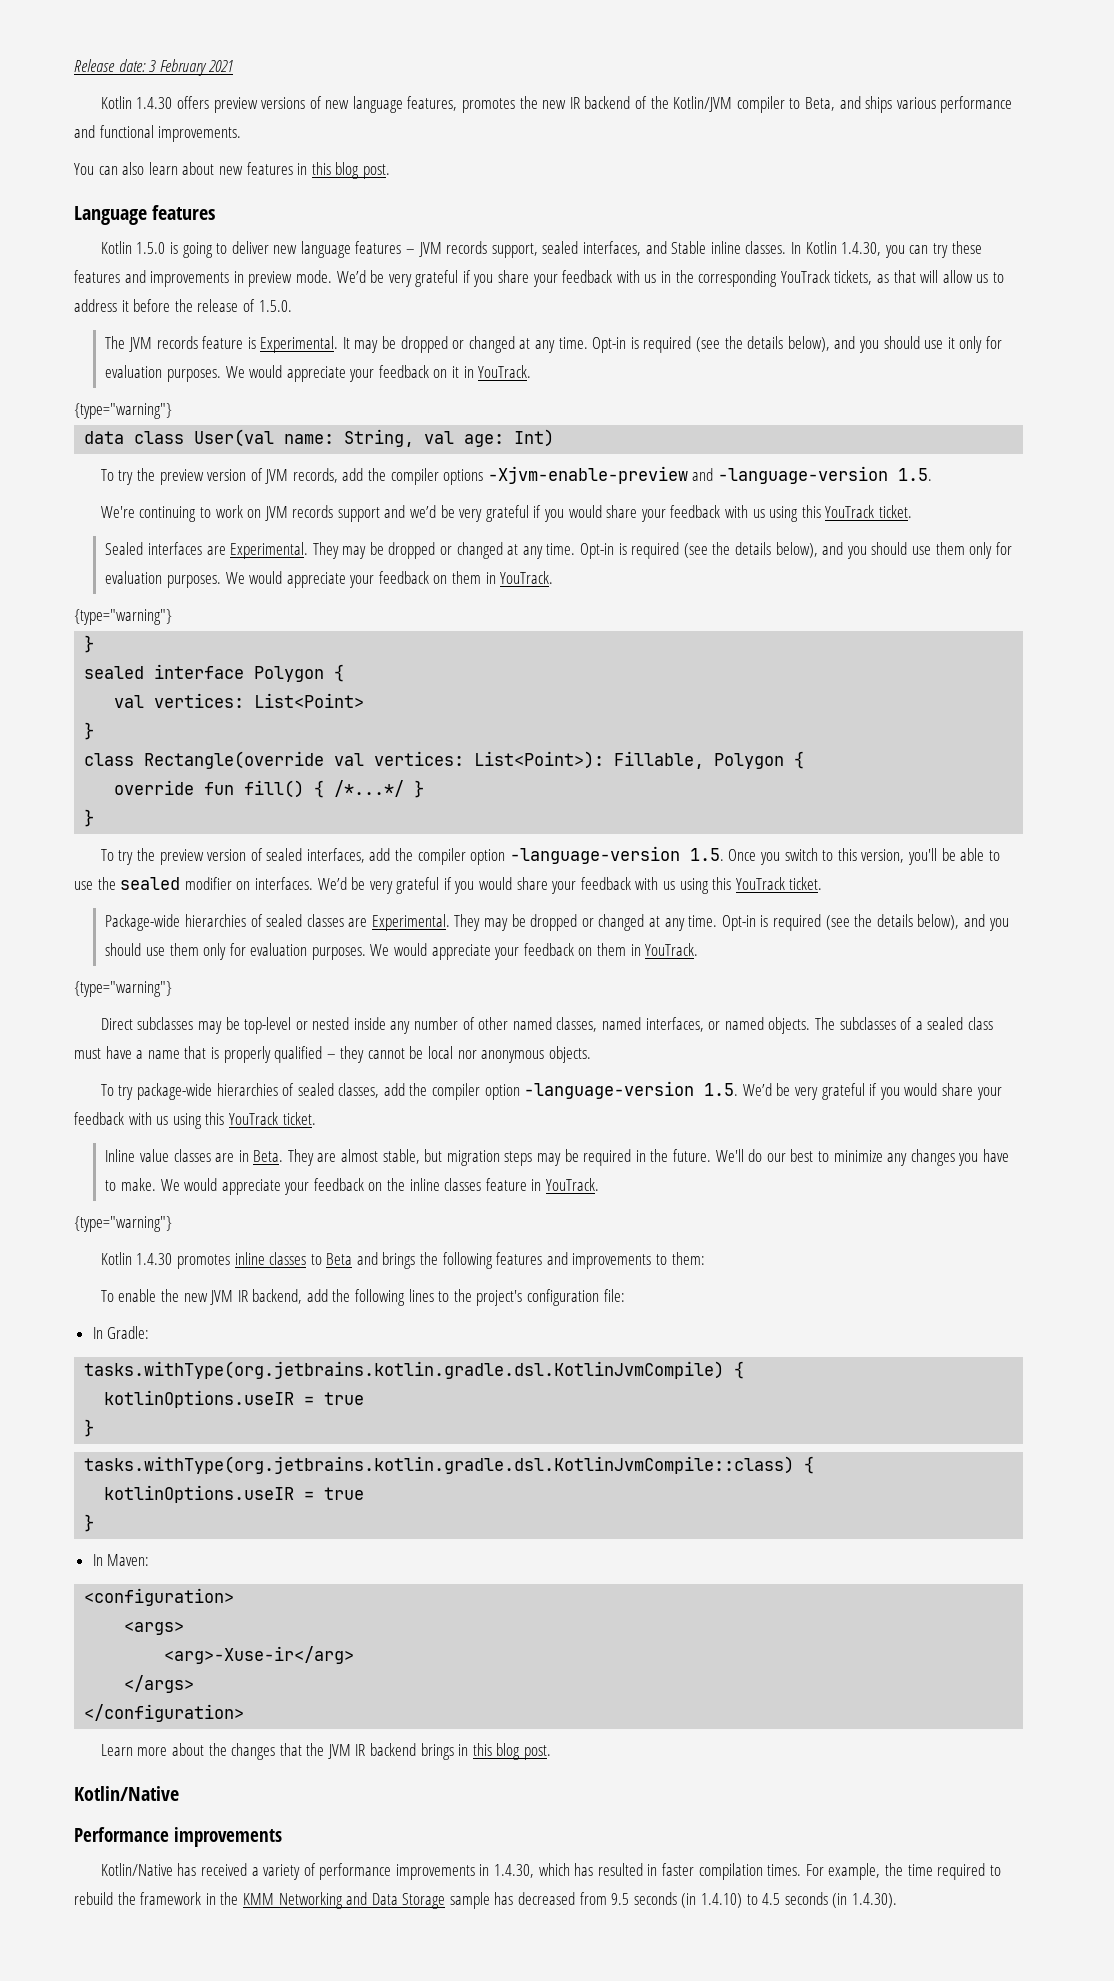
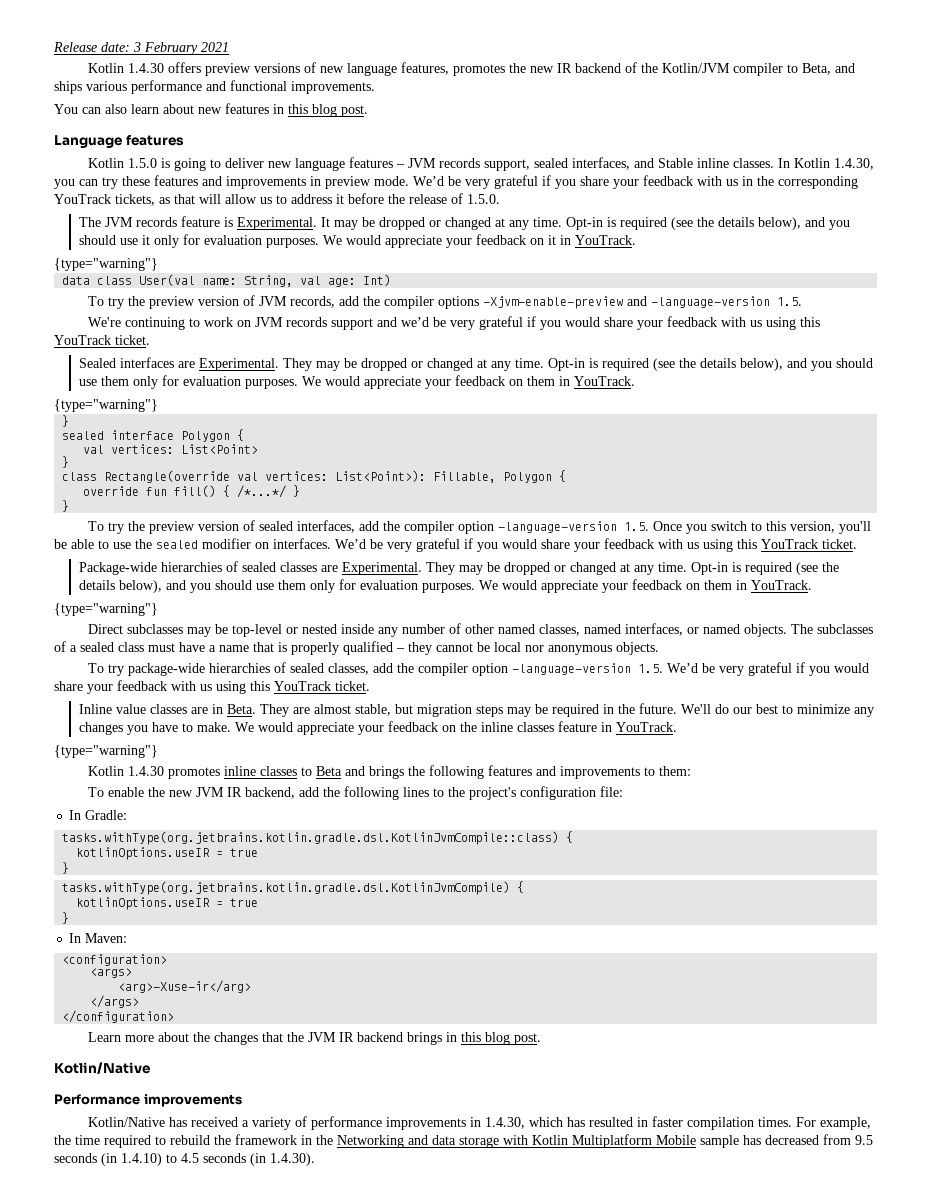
[84,1361,745,1379] [104,1390,365,1408] [84,1419,95,1437] [84,1456,795,1474] tasks.withType(org.jetbrains.kotlin.gradle.dsl.KotlinJvmCompile) { // kotlinOptions.useIR = true // } // tasks.withType(org.jetbrains.kotlin.gradle.dsl.KotlinJvmCompile::class) -> [62,831,574,845] [76,847,259,860] [62,862,70,874] [62,881,511,895] tasks.withType(org.jetbrains.kotlin.gradle.dsl.KotlinJvmCompile::class) { // kotlinOptions.useIR = true // } // tasks.withType(org.jetbrains.kotlin.gradle.dsl.KotlinJvmCompile)
[242,1893,274,1905] KMM -> (333, 1140) none
[371,1893,446,1909] Data Storage -> [432,1134,696,1148] data storage with Kotlin Multiplatform Mobile

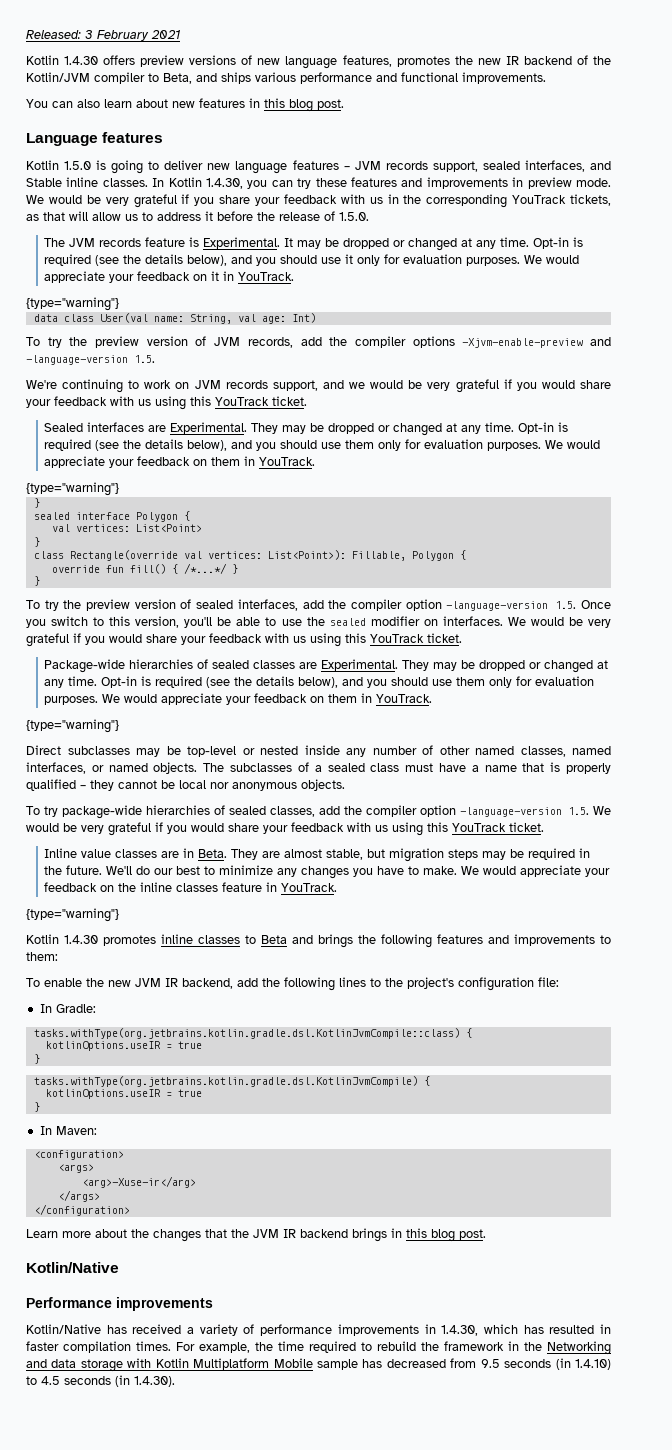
[53,42,130,52] Release date: -> [26,30,81,39] Released:
[413,176,444,186] We’d -> [26,195,82,204] We would
[331,317,430,330] support and we’d -> [272,380,404,391] support, and we would
[335,539,366,549] We’d -> [507,617,564,626] We would
[667,663,699,673] We’d -> [593,806,611,815] [26,823,59,832] We would

